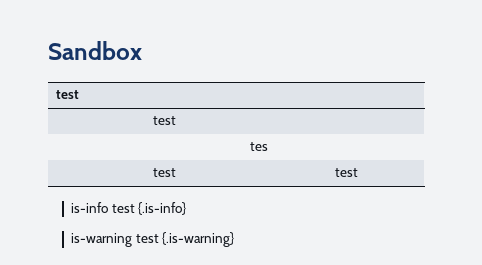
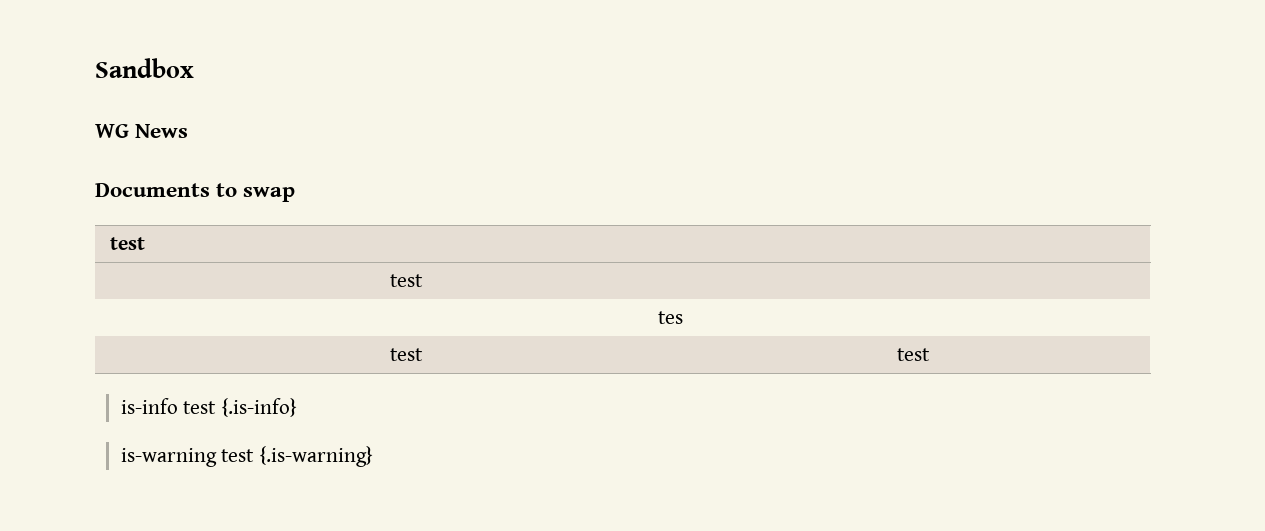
(142, 50) none -> [95,124,189,138] [95,183,296,202] // WG News // Documents to swap

